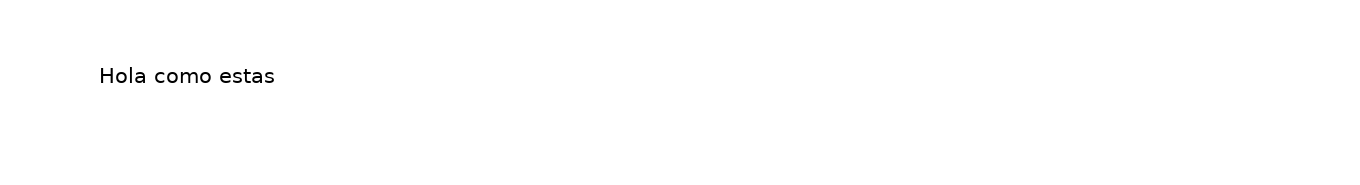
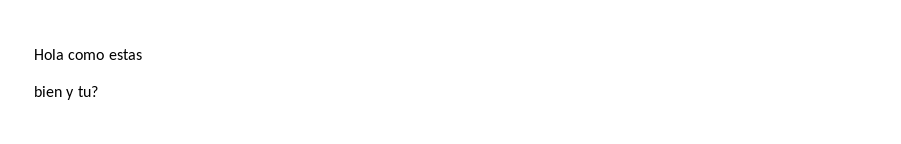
(275, 76) none -> [34,86,98,100] // bien y tu?

